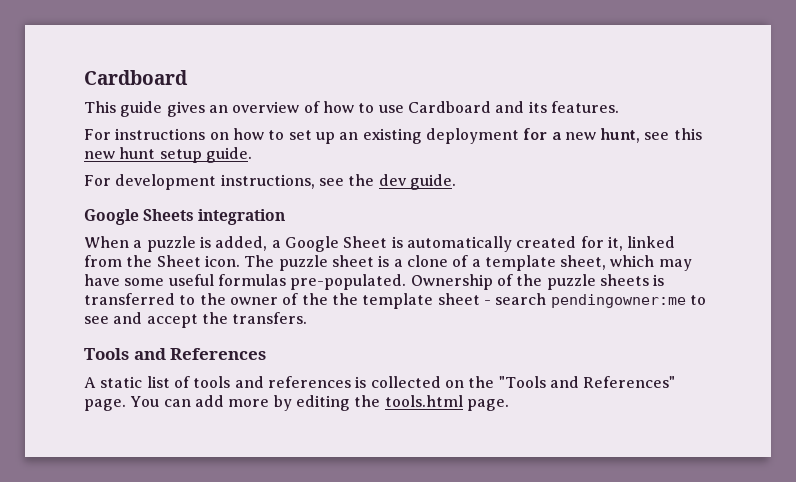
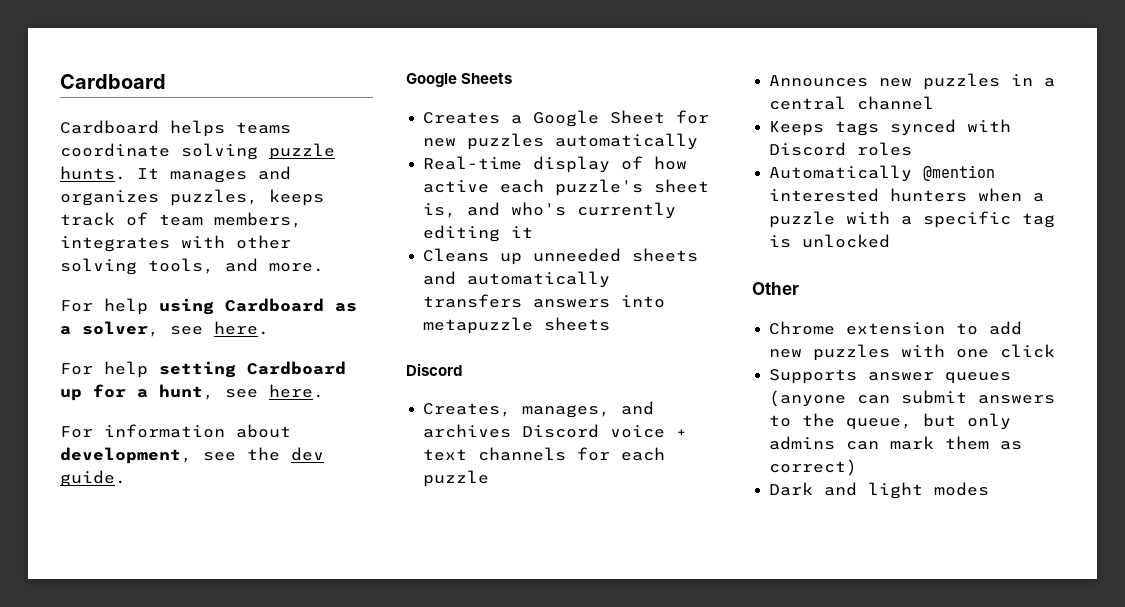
[84,101,619,117] [84,128,519,144] This guide gives an overview of how to use Cardboard and its features. // For instructions on how to set up an existing deployment -> [60,120,291,137] [60,143,335,160] [60,166,291,183] [60,189,324,206] [60,212,302,228] [60,235,291,252] [60,258,324,275] [60,298,357,315] [60,321,269,337] [60,361,346,378] [60,389,82,401] Cardboard helps teams coordinate solving puzzle hunts. It manages and organizes puzzles, keeps track of team members, integrates with other solving tools, and more. // For help using Cardboard as a solver, see here. // For help setting Cardboard up
[564,132,596,140] new -> (148, 393) none
[673,128,702,140] [84,147,252,163] [84,174,315,190] this new hunt setup guide. // For development instructions, -> [269,384,324,398] [60,424,291,438] [60,447,192,464] here. // For information about development,
[198,209,286,225] [84,236,676,252] [84,255,692,271] [84,274,665,290] [84,293,706,309] [84,312,308,328] [84,348,267,360] [84,376,676,388] [84,395,509,411] integration // When a puzzle is added, a Google Sheet is automatically created for it, linked from the Sheet icon. The puzzle sheet is a clone of a template sheet, which may have some useful formulas pre-populated. Ownership of the puzzle sheets is transferred to the owner of the the template sheet - search pendingowner:me to see and accept the transfers. // Tools and References // A static list of tools and references is collected on the "Tools and References" page. You can add more by editing the tools.html page. -> [423,110,710,127] [423,133,699,150] [423,156,688,173] [423,179,710,196] [423,202,677,219] [423,225,534,242] [423,248,699,265] [423,271,611,288] [423,294,666,308] [423,317,611,334] [406,363,462,376] [423,401,655,418] [423,424,688,438] [423,447,666,461] [423,470,490,487] [769,73,1056,90] [769,96,935,110] [769,119,1012,136] [769,142,913,156] [769,165,996,182] [769,188,1045,202] [769,211,1056,228] [769,234,891,248] [752,282,799,295] [769,321,1023,335] [769,344,1056,361] [769,369,1012,384] [769,390,1056,407] [769,413,1012,430] [769,436,1023,450] [769,459,858,476] [769,482,990,499] // Creates a Google Sheet for new puzzles automatically // Real-time display of how active each puzzle's sheet is, and who's currently editing it // Cleans up unneeded sheets and automatically transfers answers into metapuzzle sheets // Discord // Creates, manages, and archives Discord voice + text channels for each puzzle // Announces new puzzles in a central channel // Keeps tags synced with Discord roles // Automatically @mention interested hunters when a puzzle with a specific tag is unlocked // Other // Chrome extension to add new puzzles with one click // Supports answer queues (anyone can submit answers to the queue, but only admins can mark them as correct) // Dark and light modes

